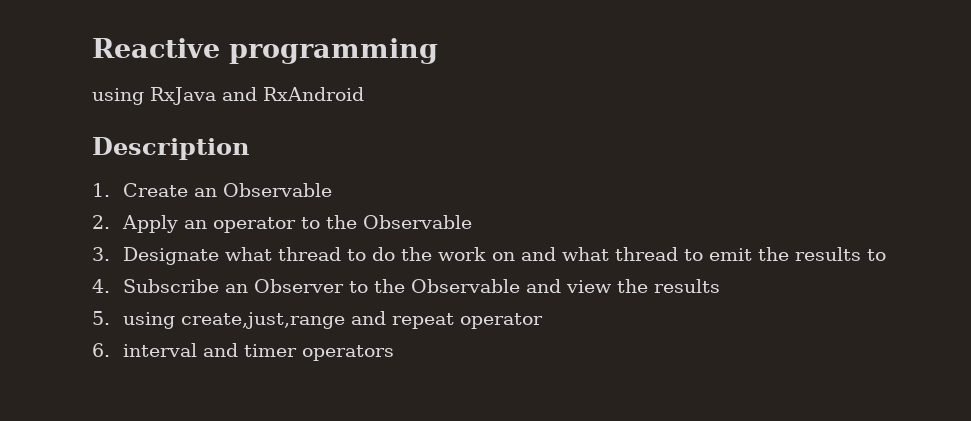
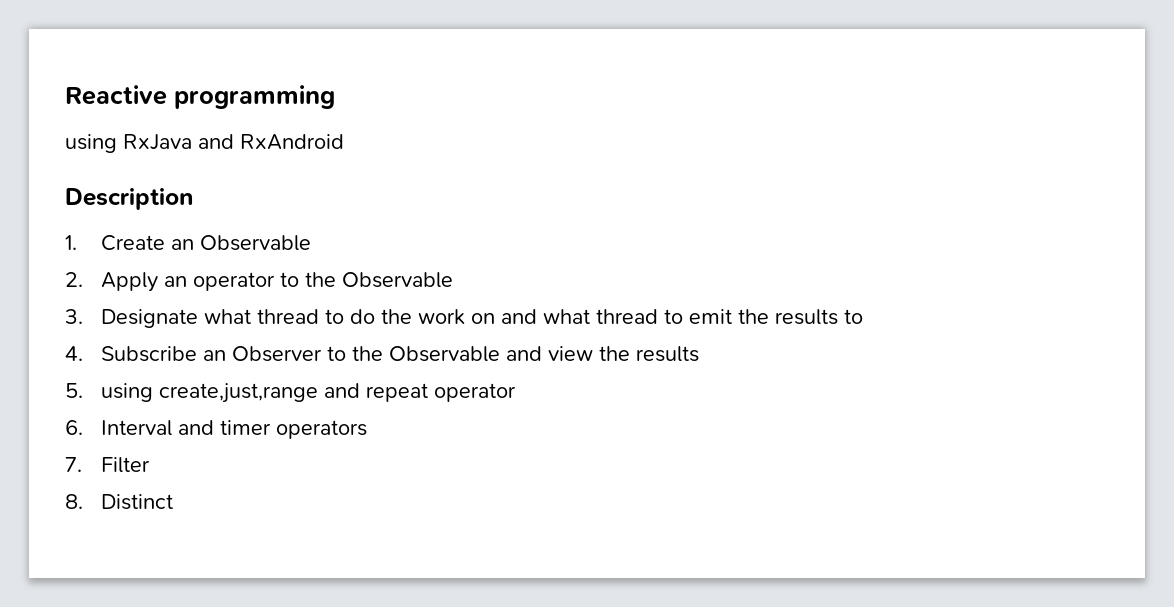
[123,343,198,357] interval -> [101,420,173,436] Interval
(395, 353) none -> [65,457,151,473] [65,494,174,510] // 7. Filter // 8. Distinct

